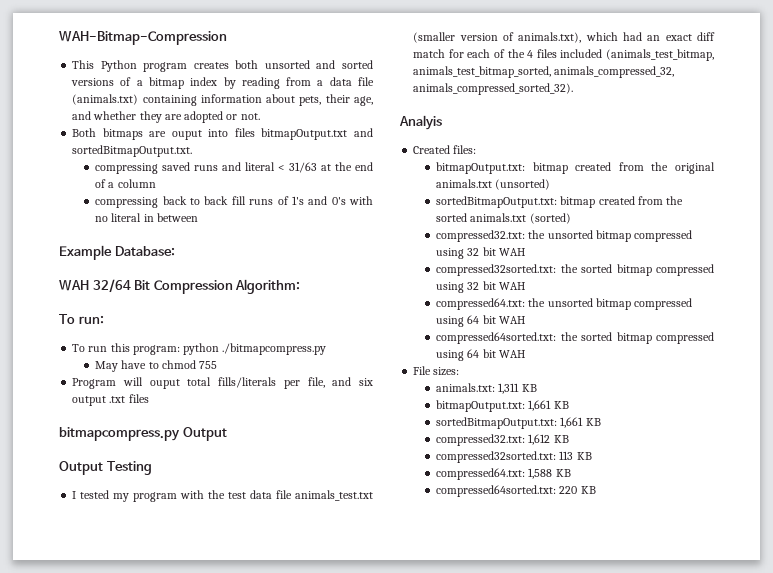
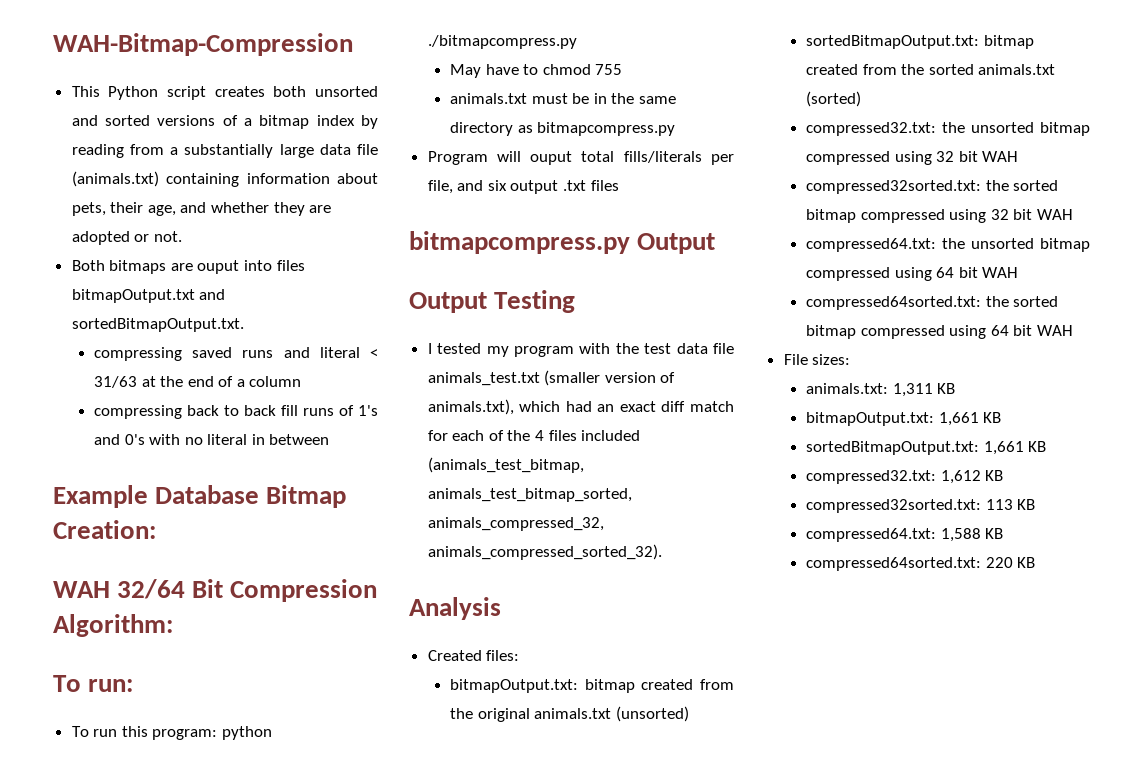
[143,62,188,72] program -> [167,86,207,100] script
(324, 83) none -> [184,144,314,158] substantially large
[114,246,175,256] Database: -> [155,485,347,508] [53,520,156,539] Database Bitmap Creation:
(218, 365) none -> [449,93,676,104] [449,122,676,136] // animals.txt must be in the same directory as bitmapcompress.py
[399,115,442,130] Analyis -> [409,597,501,620] Analysis

